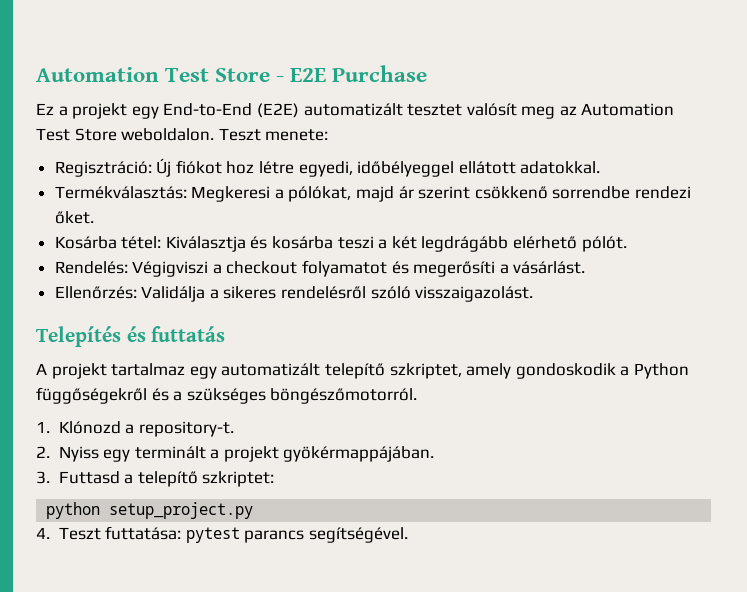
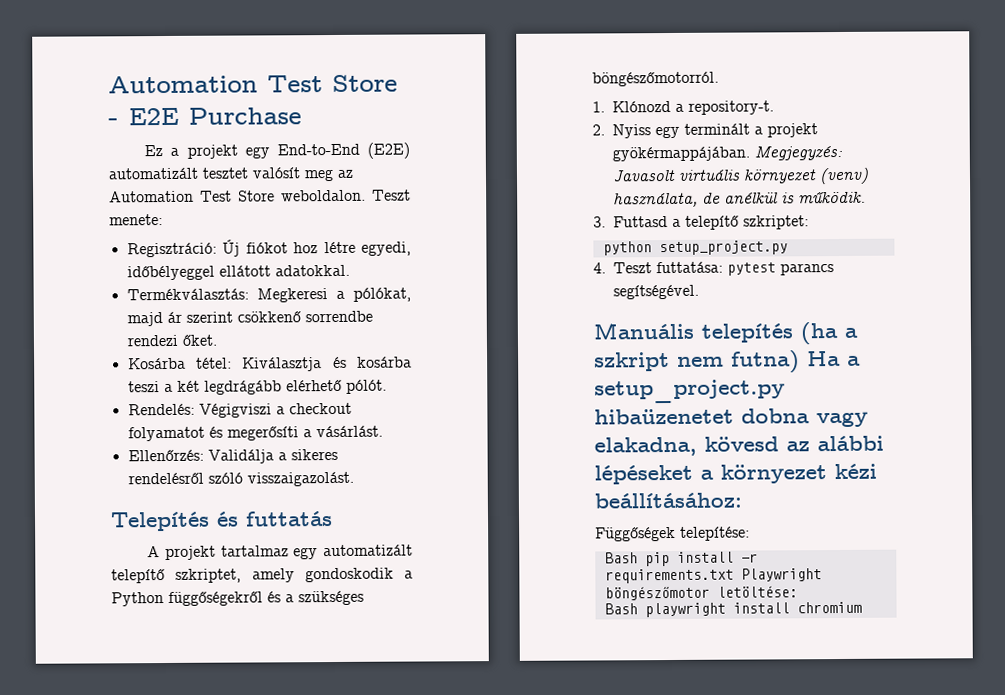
(435, 454) none -> [754,144,843,161] [612,167,869,185] [613,191,866,208] Megjegyzés: Javasolt virtuális környezet (venv) használata, de anélkül is működik.
(408, 535) none -> [593,321,858,345] [594,350,861,374] [594,379,785,404] [594,408,868,428] [594,435,884,457] [594,463,877,485] [594,492,742,509] [595,526,750,542] [604,551,758,567] [604,568,822,584] [604,585,798,601] [604,601,862,618] // Manuális telepítés (ha a szkript nem futna) Ha a setup_project.py hibaüzenetet dobna vagy elakadna, kövesd az alábbi lépéseket a környezet kézi beállításához: // Függőségek telepítése: // Bash pip install -r requirements.txt Playwright böngészőmotor letöltése: // Bash playwright install chromium

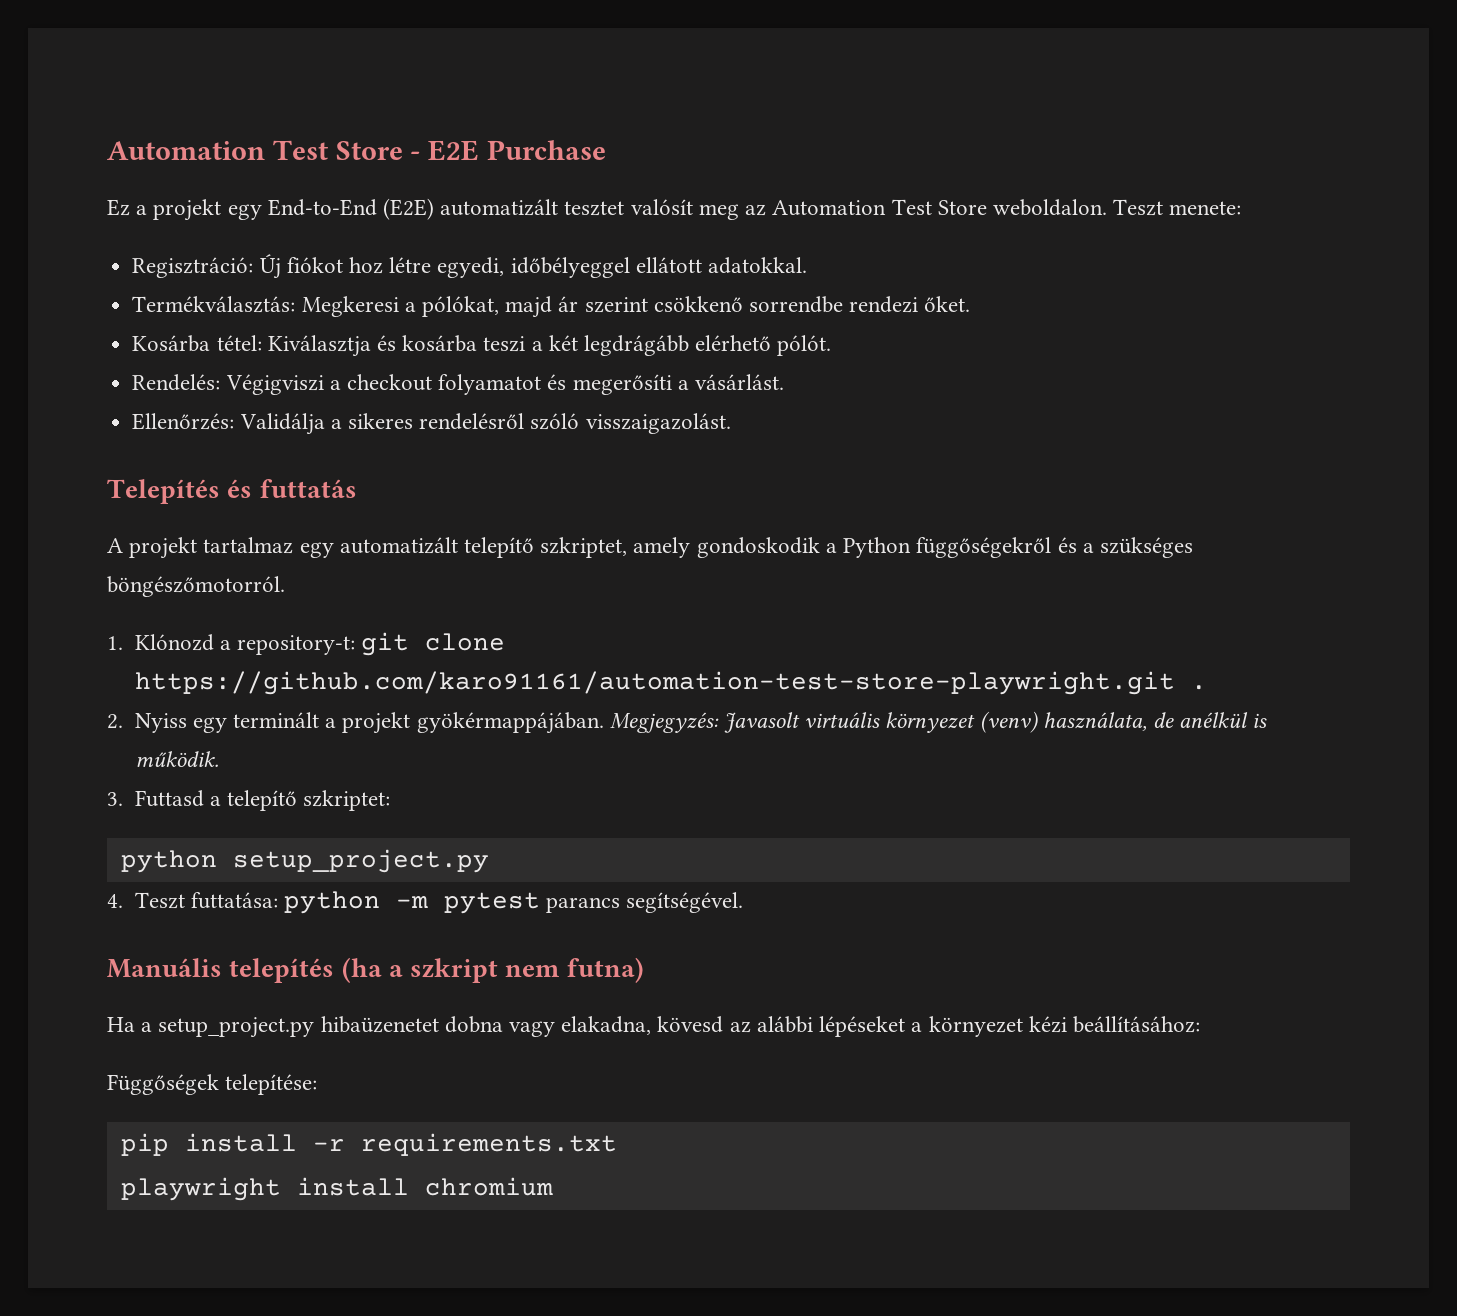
[688,100,774,115] repository-t. -> [236,632,506,656] [134,671,1207,695] repository-t: git clone https://github.com/karo91161/automation-test-store-playwright.git .
(723, 267) none -> [283,891,428,914] python -m
(800, 362) none -> (644, 970) //
[604,552,638,564] Bash -> (318, 1084) none
[740,568,822,582] [604,585,798,601] [604,603,638,615] Playwright böngészőmotor letöltése: // Bash -> (617, 1144) //

